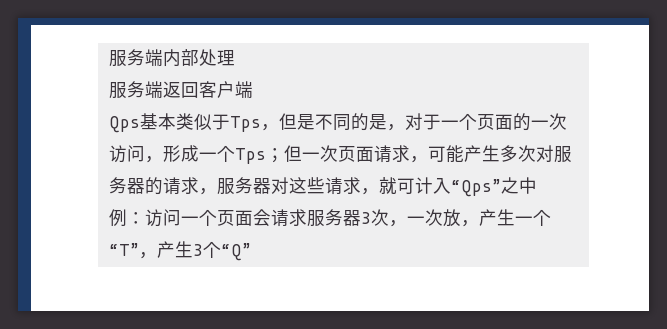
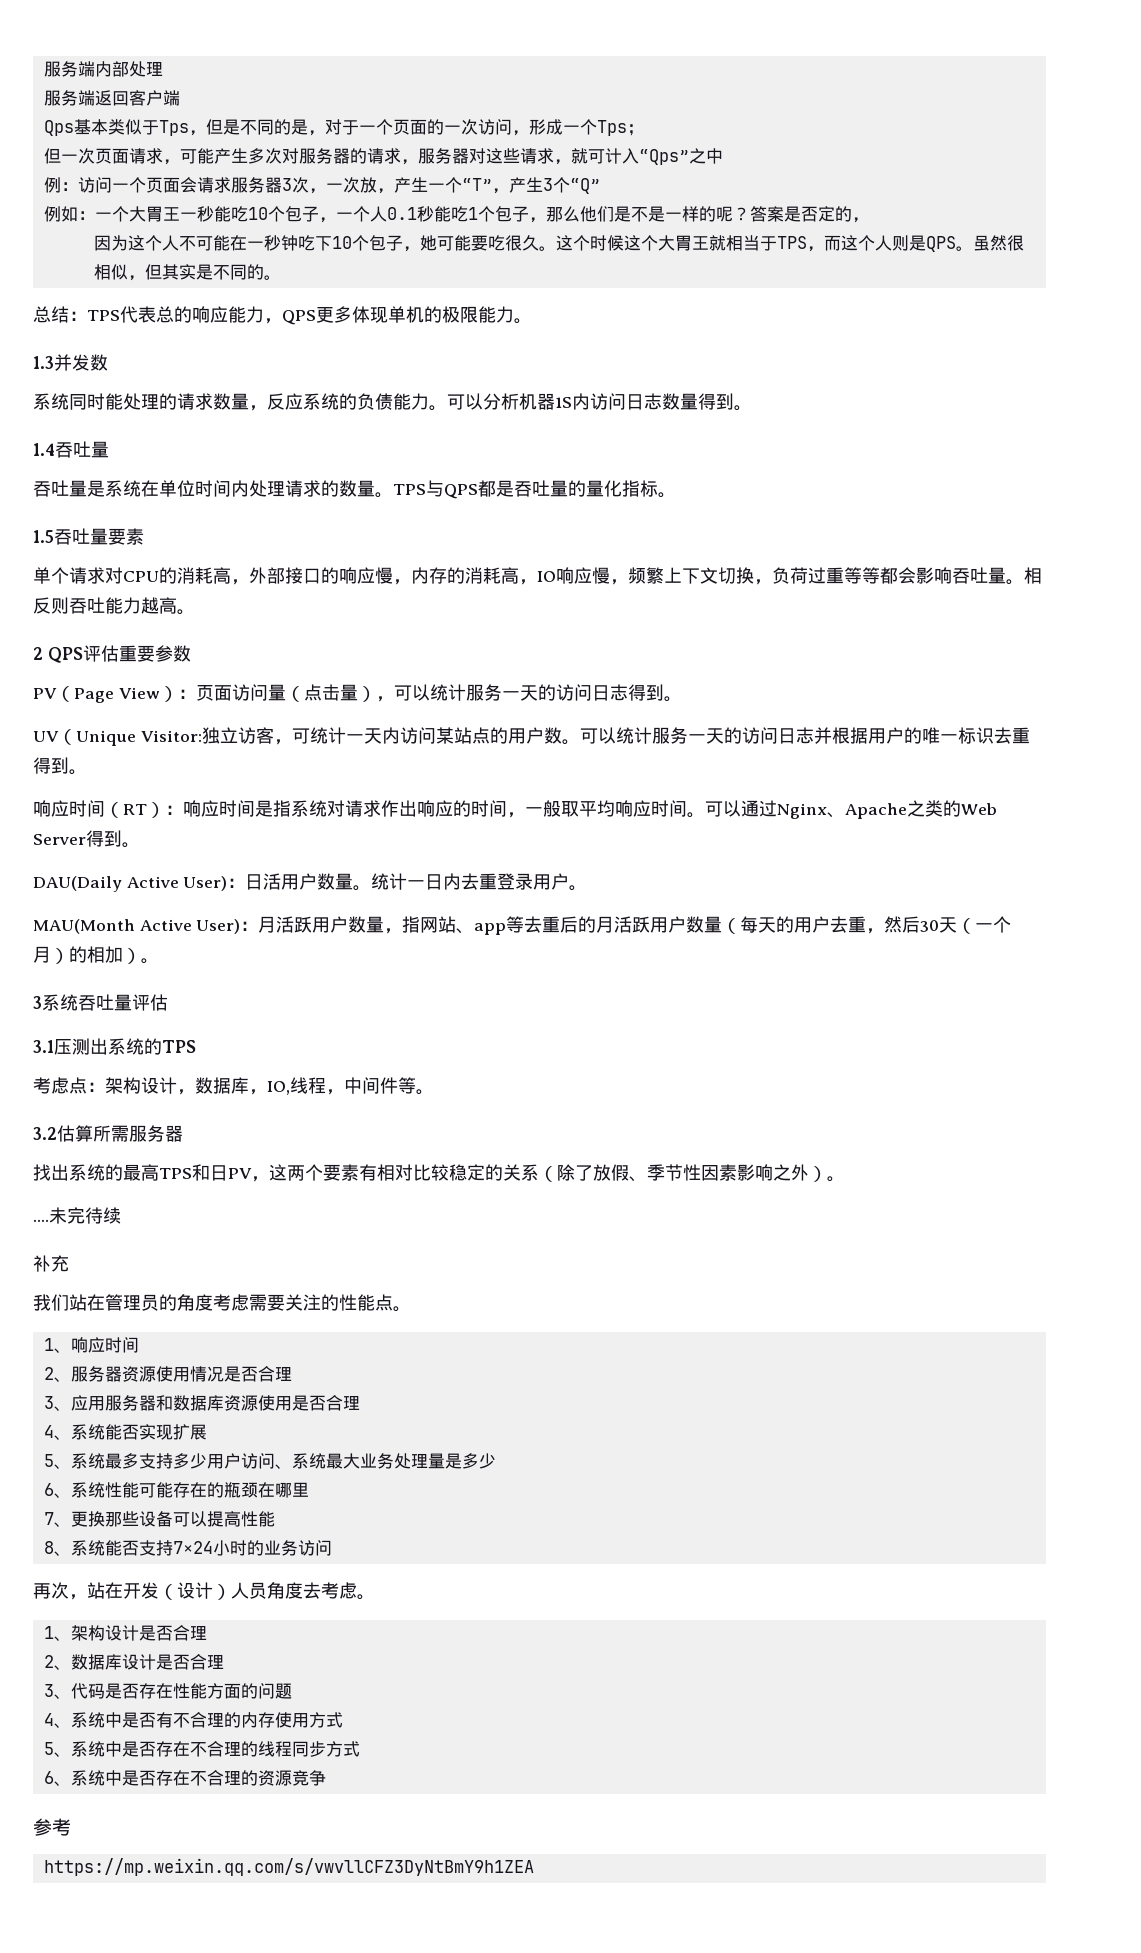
(285, 155) none -> (644, 130) //
(252, 252) none -> [43,206,869,223] [93,235,1024,252] [93,264,281,281] [33,306,532,325] [33,354,108,371] [33,393,752,411] [33,441,109,458] [33,480,676,499] [33,528,144,545] [33,567,1042,585] [33,597,195,615] [33,645,191,663] [33,684,682,703] [33,727,1030,746] [33,757,87,775] [33,800,997,819] [33,830,140,848] [33,873,588,892] [33,916,1012,935] [33,946,159,964] [33,994,168,1011] [33,1038,196,1055] [33,1077,434,1095] [33,1125,183,1142] [33,1164,845,1182] [33,1207,121,1224] [33,1255,69,1272] [33,1294,411,1312] [43,1337,139,1353] [43,1366,292,1382] [43,1395,360,1411] [43,1424,207,1440] [43,1453,496,1469] [43,1482,309,1498] [43,1511,275,1527] [43,1540,332,1556] [33,1582,375,1600] [43,1625,207,1641] [43,1654,224,1670] [43,1683,292,1699] [43,1712,343,1728] [43,1741,360,1757] [43,1770,326,1786] [33,1818,71,1836] [43,1858,534,1876] // 例如：一个大胃王一秒能吃10个包子，一个人0.1秒能吃1个包子，那么他们是不是一样的呢？答案是否定的， // 因为这个人不可能在一秒钟吃下10个包子，她可能要吃很久。这个时候这个大胃王就相当于TPS，而这个人则是QPS。虽然很相似，但其实是不同的。 // 总结：TPS代表总的响应能力，QPS更多体现单机的极限能力。 // 1.3并发数 // 系统同时能处理的请求数量，反应系统的负债能力。可以分析机器1S内访问日志数量得到。 // 1.4吞吐量 // 吞吐量是系统在单位时间内处理请求的数量。TPS与QPS都是吞吐量的量化指标。 // 1.5吞吐量要素 // 单个请求对CPU的消耗高，外部接口的响应慢，内存的消耗高，IO响应慢，频繁上下文切换，负荷过重等等都会影响吞吐量。相反则吞吐能力越高。 // 2 QPS评估重要参数 // PV（Page View）：页面访问量（点击量），可以统计服务一天的访问日志得到。 // UV（Unique Visitor:独立访客，可统计一天内访问某站点的用户数。可以统计服务一天的访问日志并根据用户的唯一标识去重得到。 // 响应时间（RT）：响应时间是指系统对请求作出响应的时间，一般取平均响应时间。可以通过Nginx、Apache之类的Web Server得到。 // DAU(Daily Active User)：日活用户数量。统计一日内去重登录用户。 // MAU(Month Active User)：月活跃用户数量，指网站、app等去重后的月活跃用户数量（每天的用户去重，然后30天（一个月）的相加）。 // 3系统吞吐量评估 // 3.1压测出系统的TPS // 考虑点：架构设计，数据库，IO,线程，中间件等。 // 3.2估算所需服务器 // 找出系统的最高TPS和日PV，这两个要素有相对比较稳定的关系（除了放假、季节性因素影响之外）。 // ....未完待续 // 补充 // 我们站在管理员的角度考虑需要关注的性能点。 // 1、响应时间 // 2、服务器资源使用情况是否合理 // 3、应用服务器和数据库资源使用是否合理 // 4、系统能否实现扩展 // 5、系统最多支持多少用户访问、系统最大业务处理量是多少 // 6、系统性能可能存在的瓶颈在哪里 // 7、更换那些设备可以提高性能 // 8、系统能否支持7×24小时的业务访问 // 再次，站在开发（设计）人员角度去考虑。 // 1、架构设计是否合理 // 2、数据库设计是否合理 // 3、代码是否存在性能方面的问题 // 4、系统中是否有不合理的内存使用方式 // 5、系统中是否存在不合理的线程同步方式 // 6、系统中是否存在不合理的资源竞争 // 参考 // https://mp.weixin.qq.com/s/vwvllCFZ3DyNtBmY9h1ZEA

